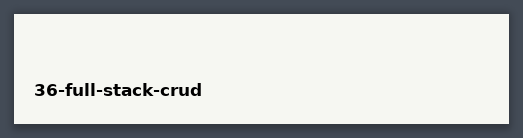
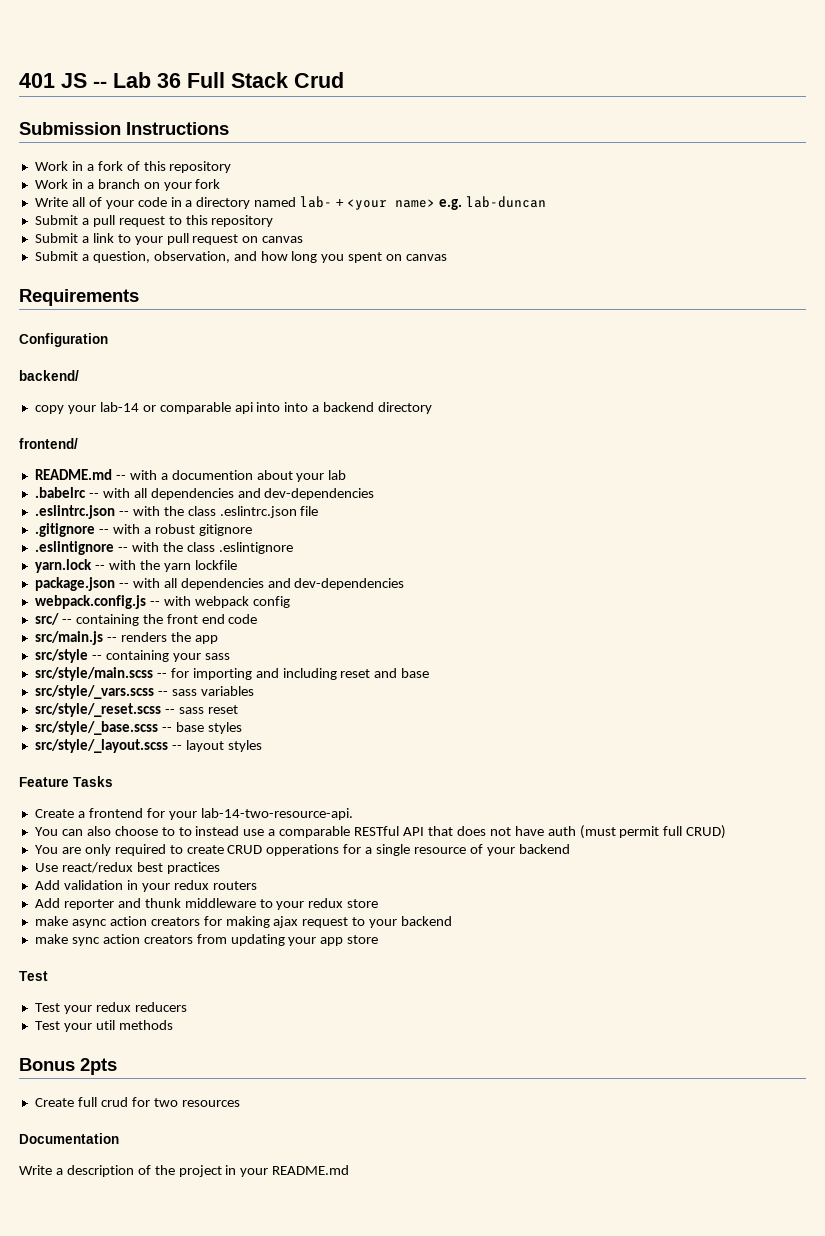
[34,83,202,96] 36-full-stack-crud -> [19,72,344,88] [19,122,229,135] [34,161,232,173] [34,179,221,191] [34,196,546,210] [34,215,274,227] [34,233,304,245] [34,251,448,263] [19,289,139,306] [19,333,108,347] [19,370,79,381] [34,402,433,414] [19,438,78,449] [34,469,347,482] [34,487,375,500] [34,505,319,519] [34,523,252,537] [34,541,293,555] [34,559,237,573] [34,577,405,591] [34,595,290,609] [34,613,258,626] [34,631,218,645] [34,649,230,663] [34,667,430,681] [34,685,254,699] [34,703,238,717] [34,721,242,735] [34,739,262,753] [19,776,113,787] [34,808,353,820] [34,825,727,839] [34,844,570,856] [34,862,220,874] [34,880,257,892] [34,898,379,910] [34,916,453,928] [34,934,379,946] [19,971,48,981] [34,1002,187,1014] [34,1020,173,1032] [19,1058,117,1075] [34,1097,240,1107] [19,1133,119,1144] [19,1165,350,1177] 401 JS -- Lab 36 Full Stack Crud // Submission Instructions // Work in a fork of this repository // Work in a branch on your fork // Write all of your code in a directory named lab- + <your name> e.g. lab-duncan // Submit a pull request to this repository // Submit a link to your pull request on canvas // Submit a question, observation, and how long you spent on canvas // Requirements // Configuration // backend/ // copy your lab-14 or comparable api into into a backend directory // frontend/ // README.md -- with a documention about your lab // .babelrc -- with all dependencies and dev-dependencies // .eslintrc.json -- with the class .eslintrc.json file // .gitignore -- with a robust gitignore // .eslintignore -- with the class .eslintignore // yarn.lock -- with the yarn lockfile // package.json -- with all dependencies and dev-dependencies // webpack.config.js -- with webpack config // src/ -- containing the front end code // src/main.js -- renders the app // src/style -- containing your sass // src/style/main.scss -- for importing and including reset and base // src/style/_vars.scss -- sass variables // src/style/_reset.scss -- sass reset // src/style/_base.scss -- base styles // src/style/_layout.scss -- layout styles // Feature Tasks // Create a frontend for your lab-14-two-resource-api. // You can also choose to to instead use a comparable RESTful API that does not have auth (must permit full CRUD) // You are only required to create CRUD opperations for a single resource of your backend // Use react/redux best practices // Add validation in your redux routers // Add reporter and thunk middleware to your redux store // make async action creators for making ajax request to your backend // make sync action creators from updating your app store // Test // Test your redux reducers // Test your util methods // Bonus 2pts // Create full crud for two resources // Documentation // Write a description of the project in your README.md

